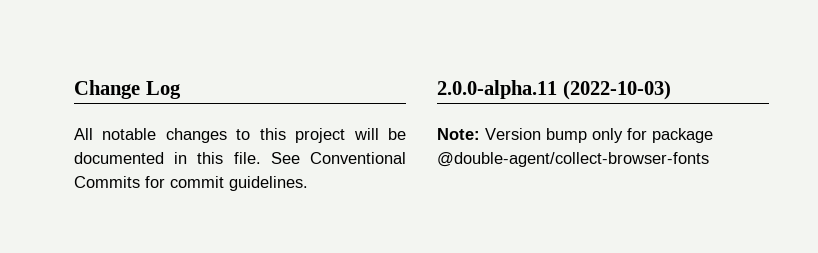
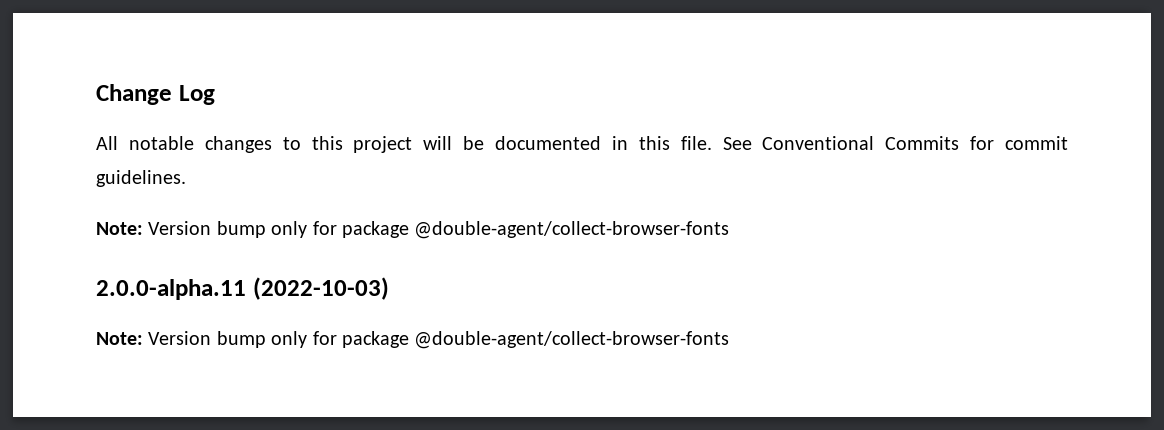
(308, 183) none -> [96,221,730,239] // Note: Version bump only for package @double-agent/collect-browser-fonts

